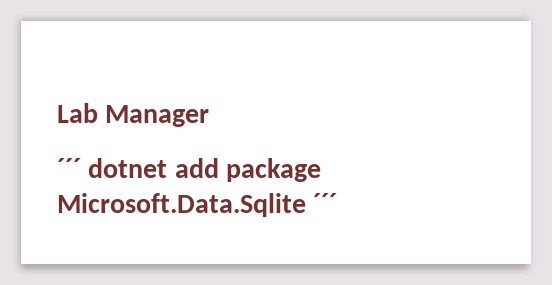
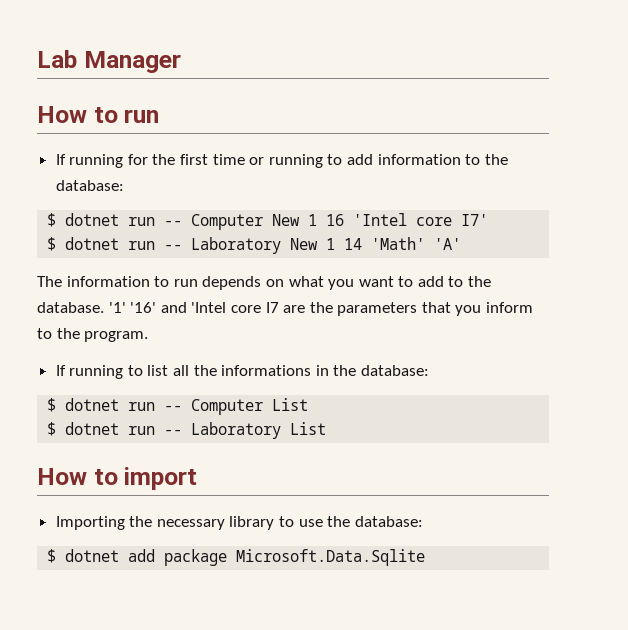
[57,158,81,178] ´´´ -> [37,106,160,123] [55,154,508,168] [55,180,124,191] [47,213,489,230] [47,237,462,254] [37,276,492,290] [37,302,534,316] [37,328,149,342] [55,365,430,379] [47,398,309,415] [47,422,327,439] [37,467,198,490] [55,516,423,530] [47,549,57,563] How to run // If running for the first time or running to add information to the database: // $ dotnet run -- Computer New 1 16 'Intel core I7' // $ dotnet run -- Laboratory New 1 14 'Math' 'A' // The information to run depends on what you want to add to the database. '1' '16' and 'Intel core I7 are the parameters that you inform to the program. // If running to list all the informations in the database: // $ dotnet run -- Computer List // $ dotnet run -- Laboratory List // How to import // Importing the necessary library to use the database: // $
[313,193,338,213] ´´´ -> (426, 557) none

